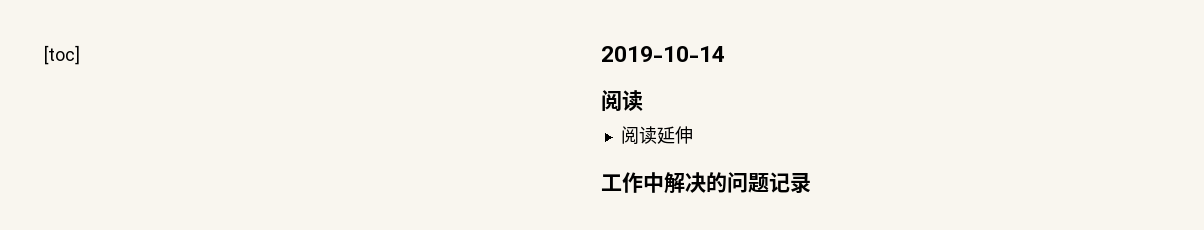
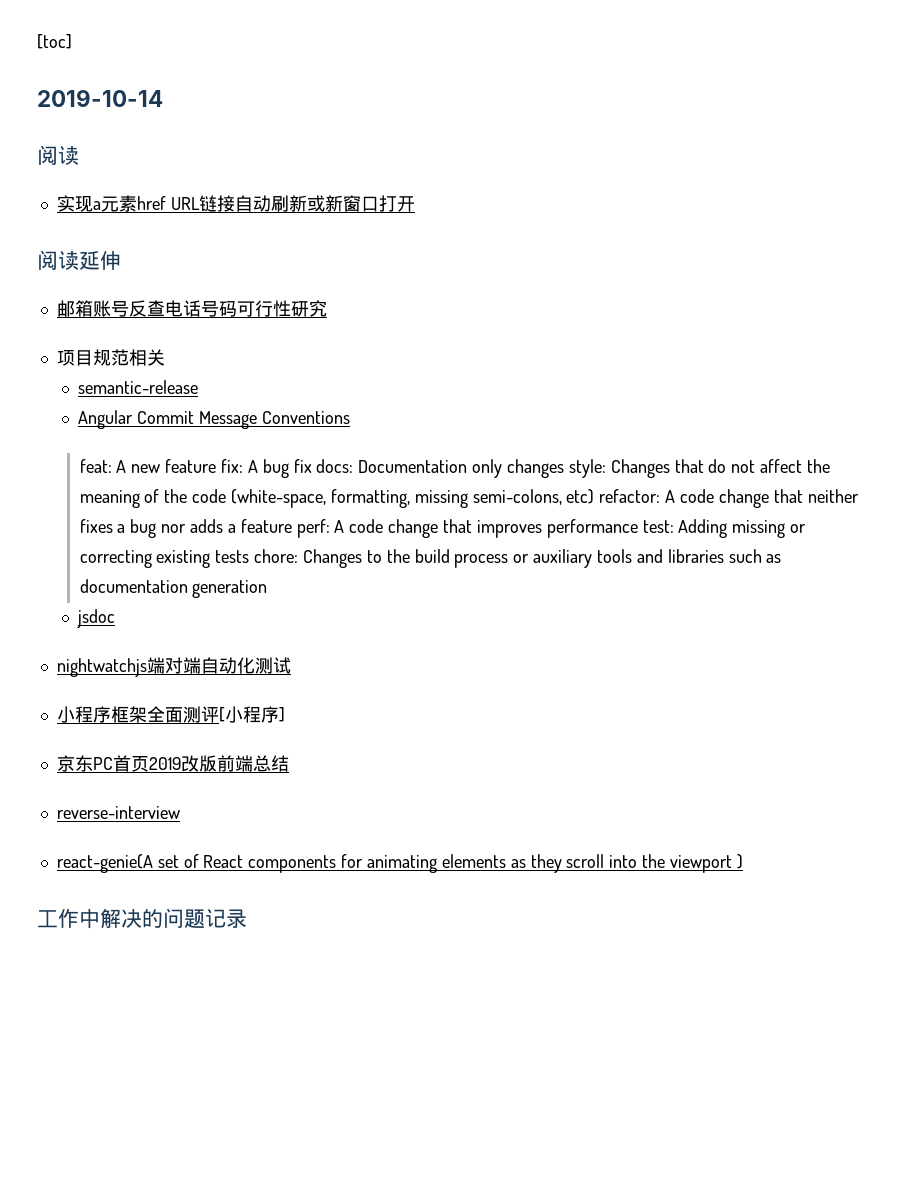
[620,126,693,144] 阅读延伸 -> [56,195,415,212] [37,250,121,270] [56,300,327,317] [56,349,165,366] [78,380,199,394] [78,410,350,429] [79,459,831,478] [79,489,859,508] [79,519,807,538] [79,549,782,568] [79,579,268,598] [77,609,116,628] [56,657,291,677] [56,706,285,723] [56,755,289,772] [56,806,180,819] [56,854,743,873] 实现a元素href URL链接自动刷新或新窗口打开 // 阅读延伸 // 邮箱账号反查电话号码可行性研究 // 项目规范相关 // semantic-release // Angular Commit Message Conventions // feat: A new feature fix: A bug fix docs: Documentation only changes style: Changes that do not affect the meaning of the code (white-space, formatting, missing semi-colons, etc) refactor: A code change that neither fixes a bug nor adds a feature perf: A code change that improves performance test: Adding missing or correcting existing tests chore: Changes to the build process or auxiliary tools and libraries such as documentation generation // jsdoc // nightwatchjs端对端自动化测试 // 小程序框架全面测评[小程序] // 京东PC首页2019改版前端总结 // reverse-interview // react-genie(A set of React components for animating elements as they scroll into the viewport )

